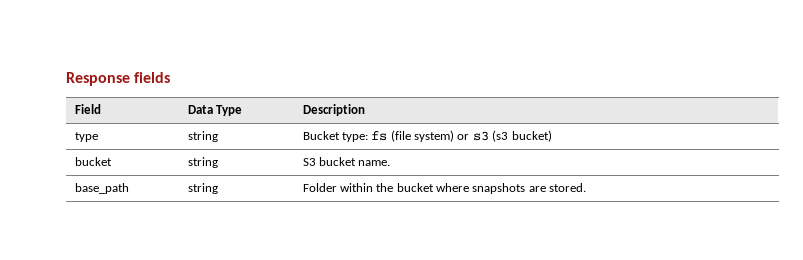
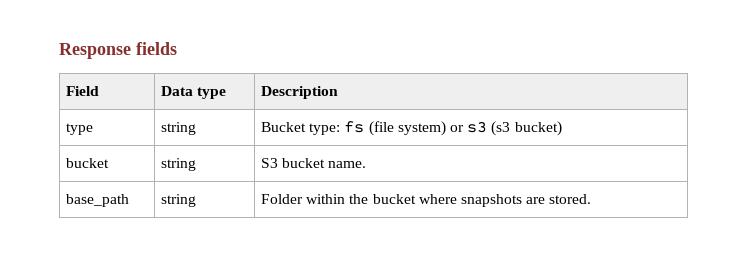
[215,105,242,116] Type -> [197,87,227,99] type

